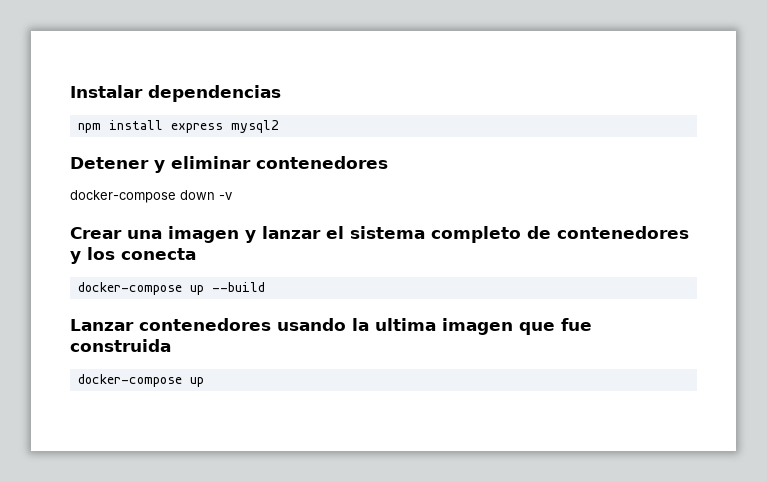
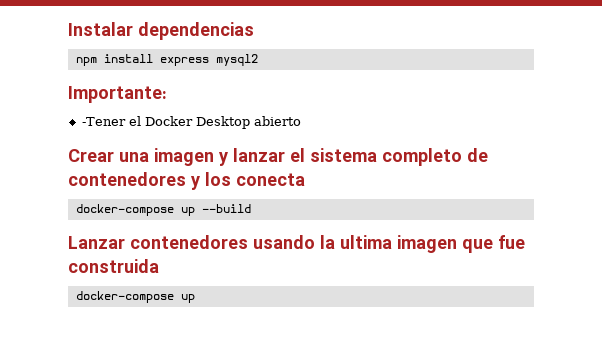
[70,156,388,173] [70,190,232,203] Detener y eliminar contenedores // docker-compose down -v -> [68,86,167,103] [81,116,301,129] Importante: // -Tener el Docker Desktop abierto

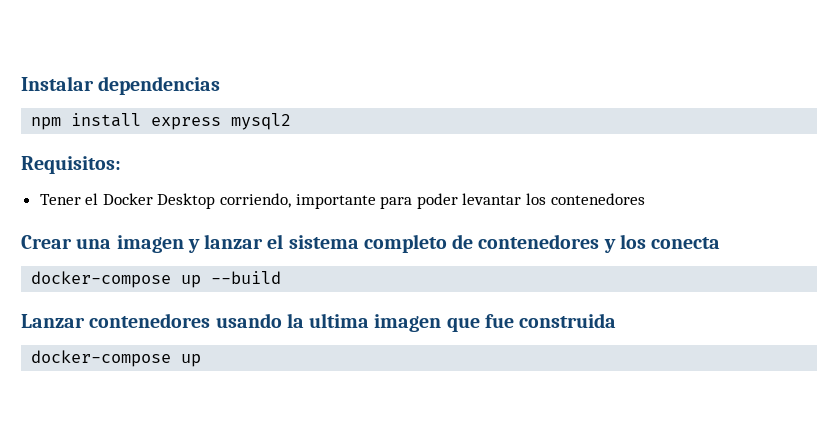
[68,86,167,103] [81,117,126,126] Importante: // -Tener -> [21,156,121,174] [39,194,81,205] Requisitos: // Tener
[253,116,301,126] abierto -> [220,193,645,209] corriendo, importante para poder levantar los contenedores

